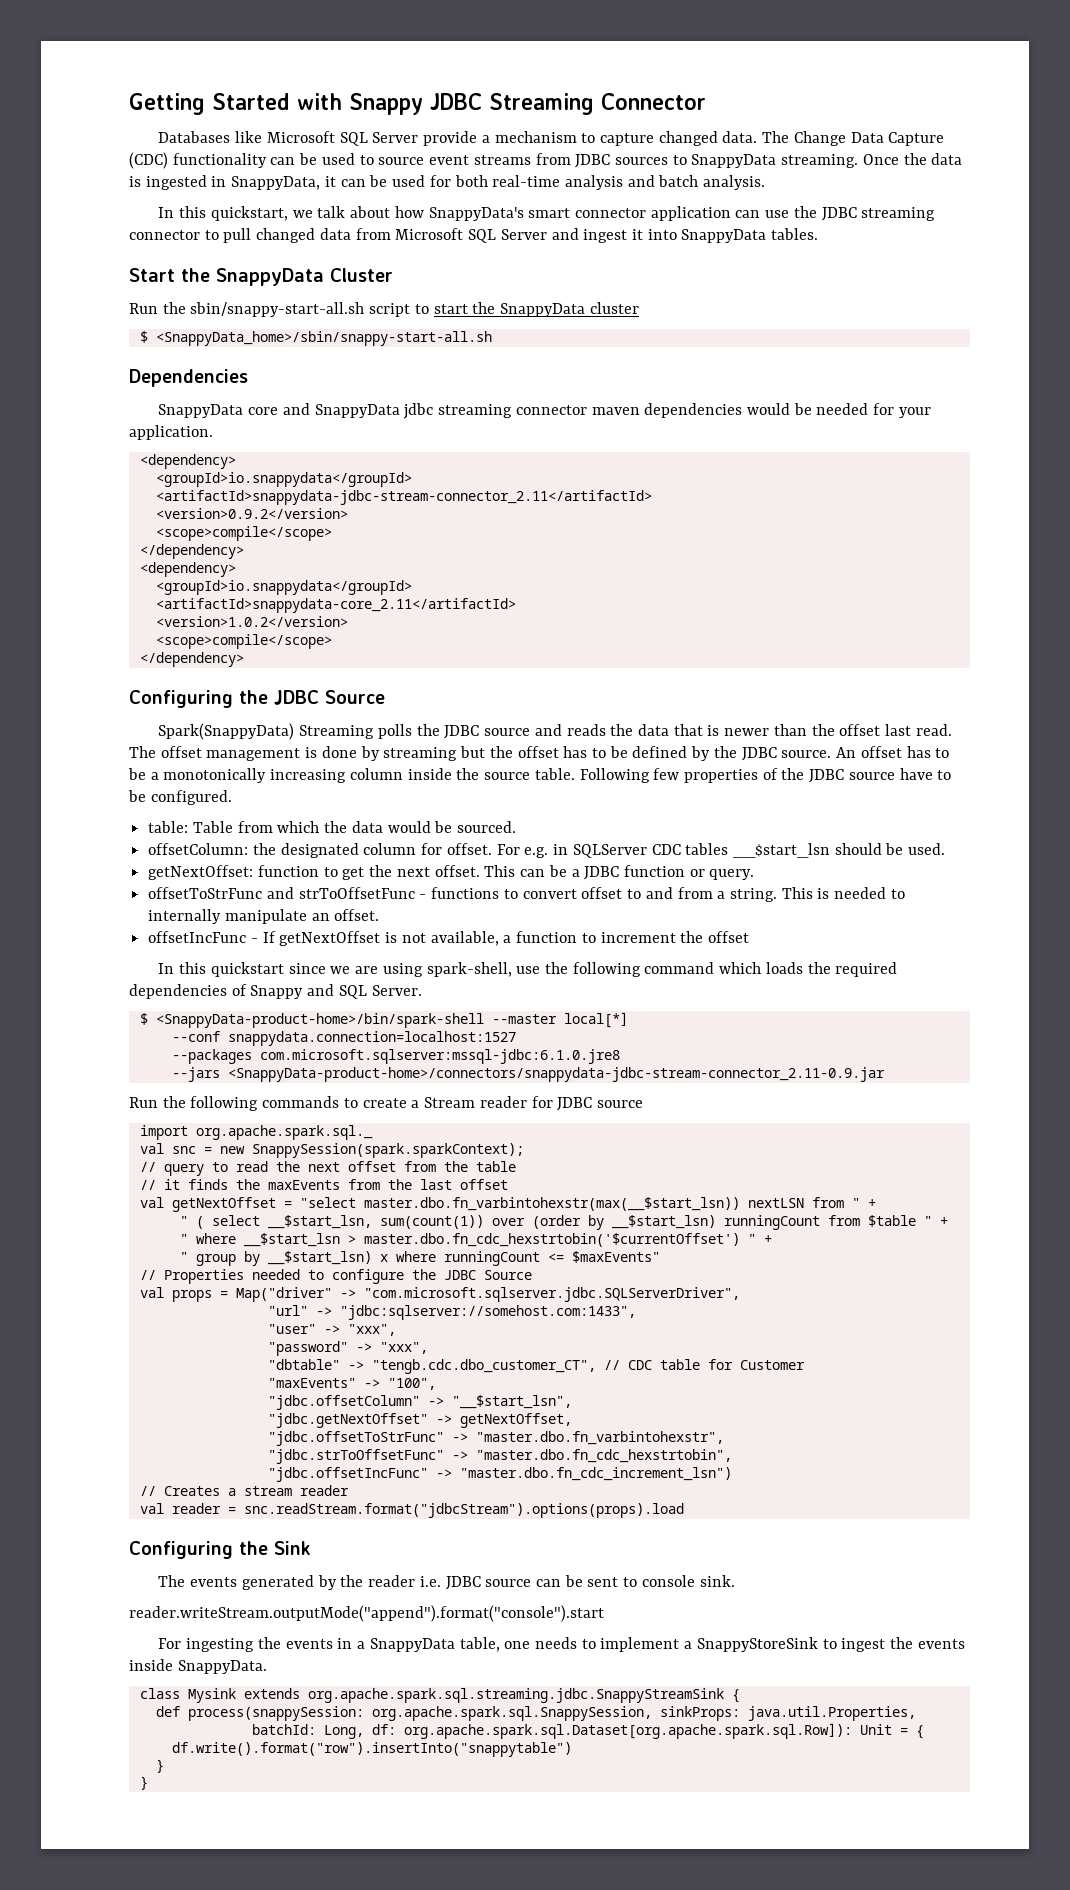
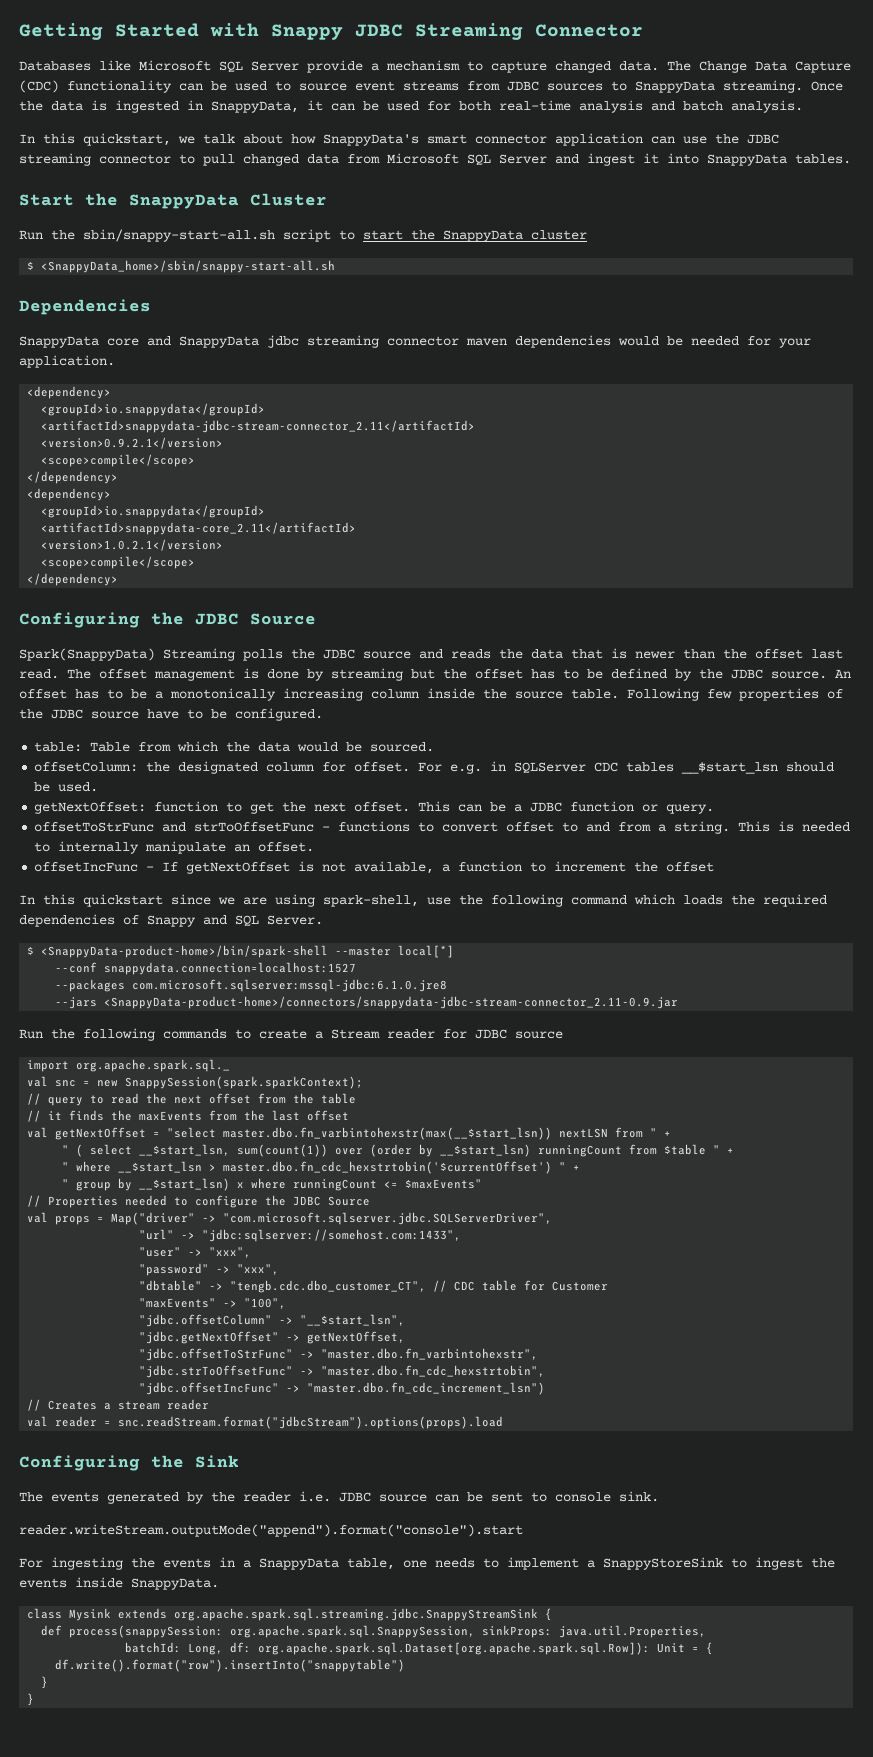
[155,508,348,519] <version>0.9.2</version> -> [41,437,224,449] <version>0.9.2.1</version>
[155,616,348,627] <version>1.0.2</version> -> [41,539,224,551] <version>1.0.2.1</version>

